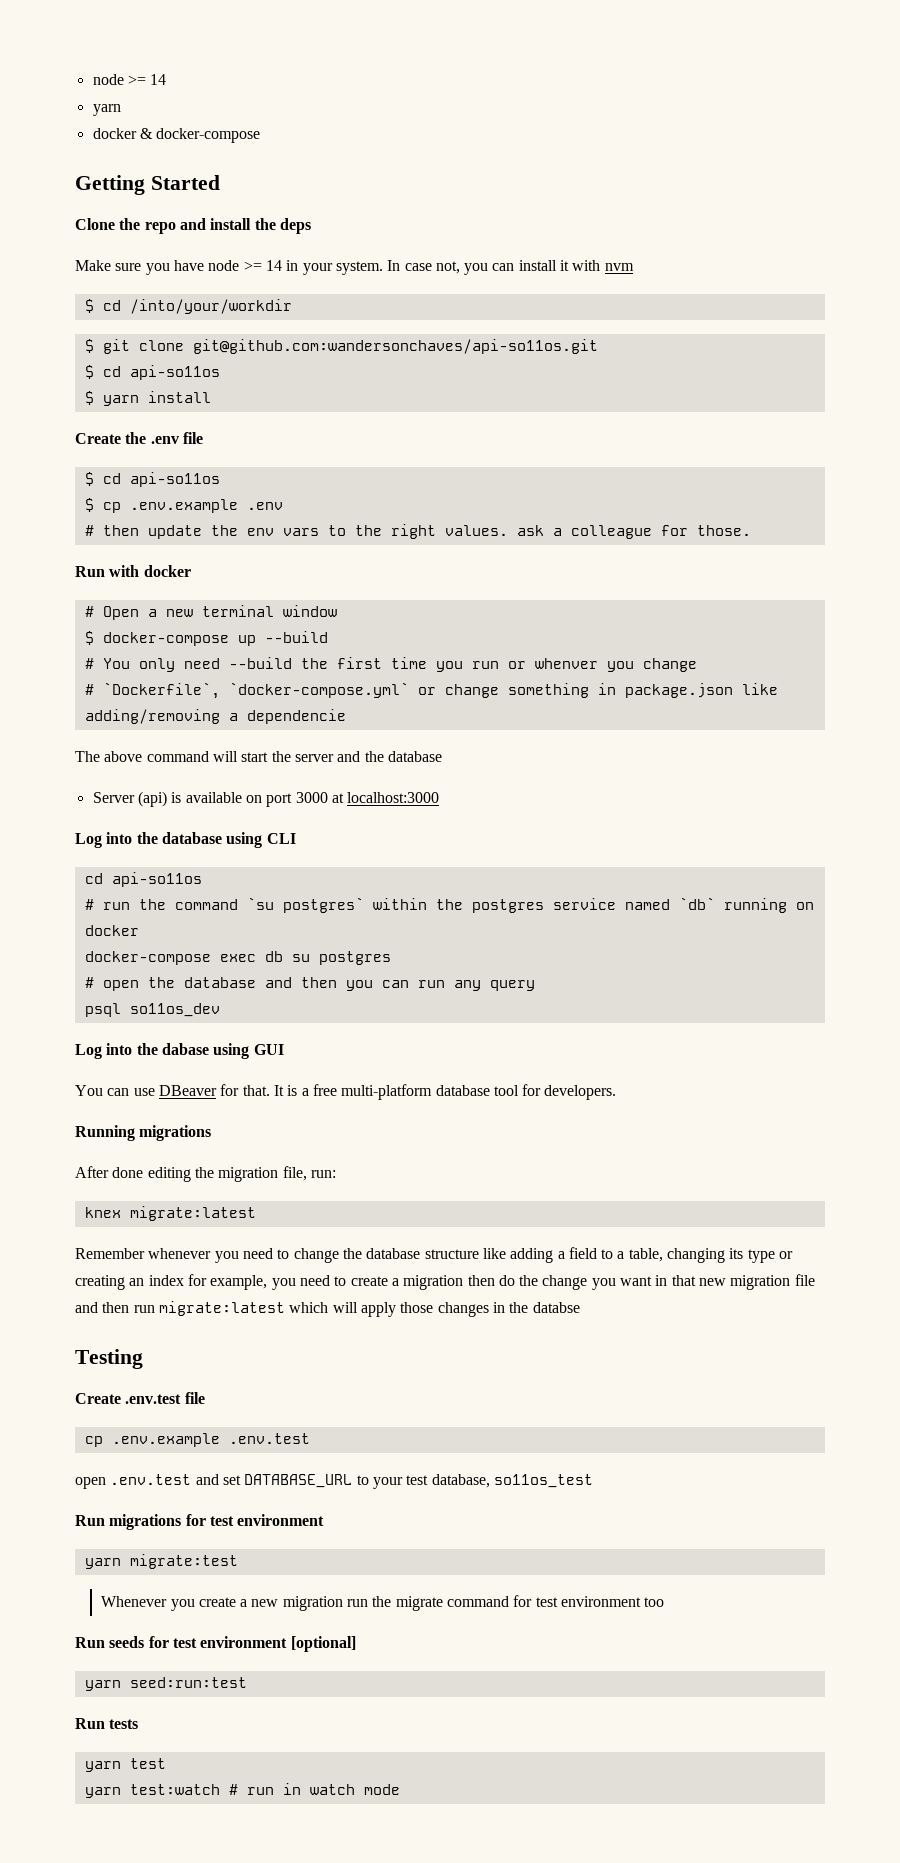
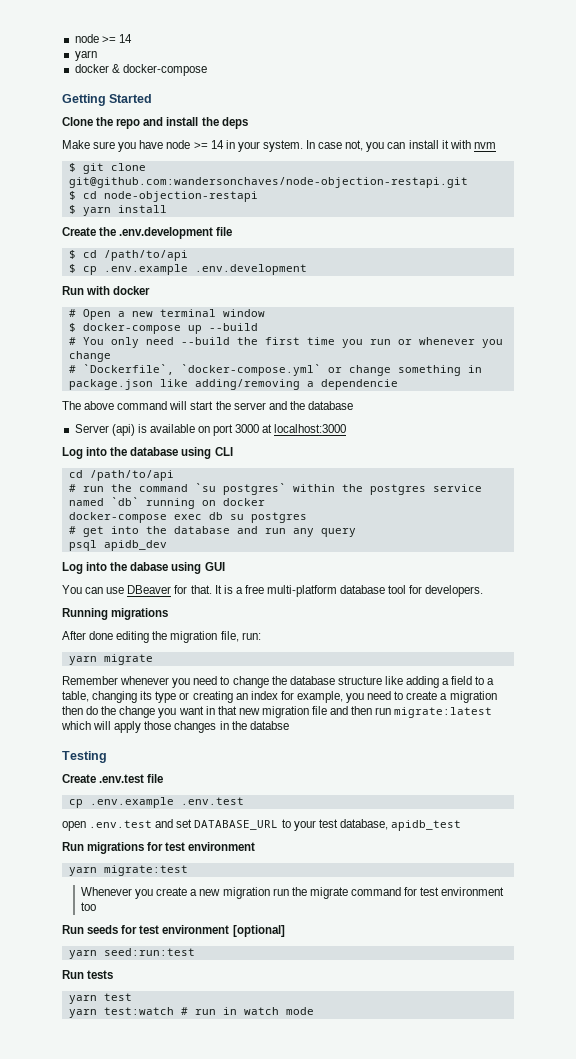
[84,299,292,314] // $ cd /into/your/workdir -> (496, 145) none
[192,339,598,354] [84,365,220,380] git@github.com:wandersonchaves/api-so11os.git // $ cd api-so11os -> [68,177,468,188] [68,191,258,202] git@github.com:wandersonchaves/node-objection-restapi.git // $ cd node-objection-restapi
[150,436,179,444] .env -> [119,227,214,239] .env.development
[129,472,220,487] api-so11os -> [103,250,188,261] /path/to/api
[246,502,283,510] [84,524,751,539] .env // # then update the env vars to the right values. ask a colleague for those. -> [194,264,307,275] .env.development
[534,658,598,669] whenver -> [418,337,475,345] whenever
[111,872,202,887] api-so11os -> [89,470,174,481] /path/to/api
[102,980,139,991] open -> [82,526,139,537] get into
[300,977,409,991] then you can -> (258, 530) none
[129,1003,220,1017] so11os_dev -> [103,540,167,551] apidb_dev
[84,1206,256,1221] knex migrate:latest -> [68,654,153,665] yarn migrate
[493,1474,593,1488] so11os_test -> [390,820,461,831] apidb_test

